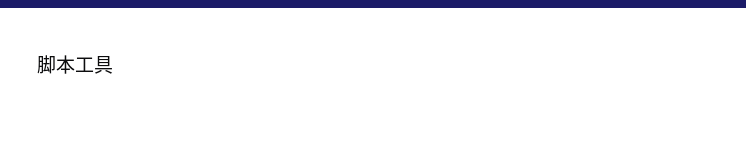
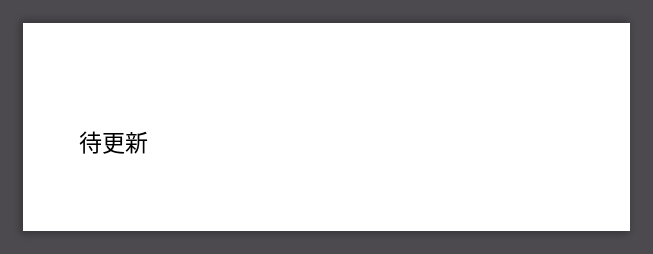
[37,55,113,74] 脚本工具 -> [79,131,148,154] 待更新

